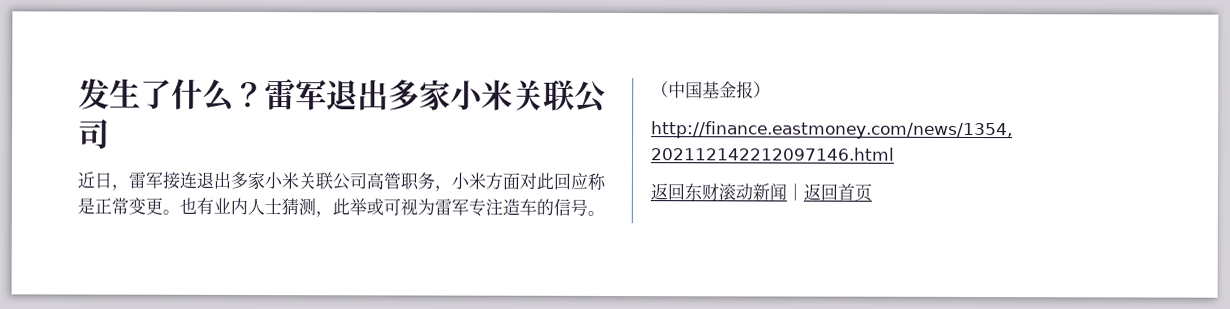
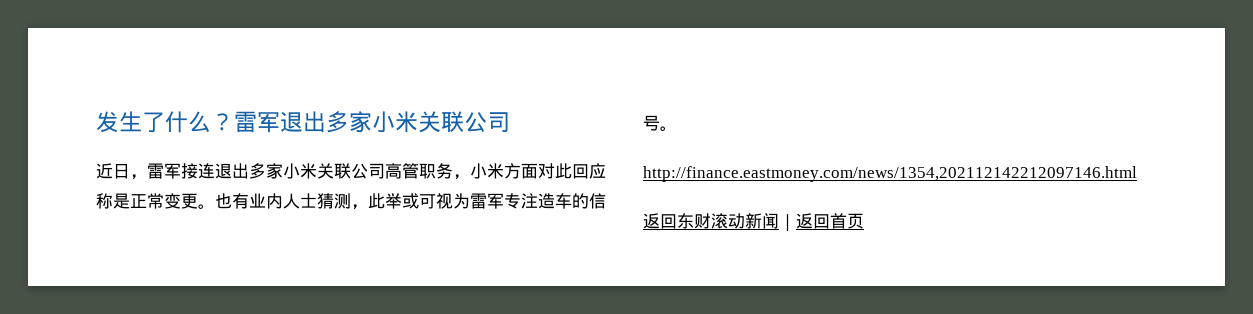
[651,81,771,99] （中国基金报） -> (677, 128) none

